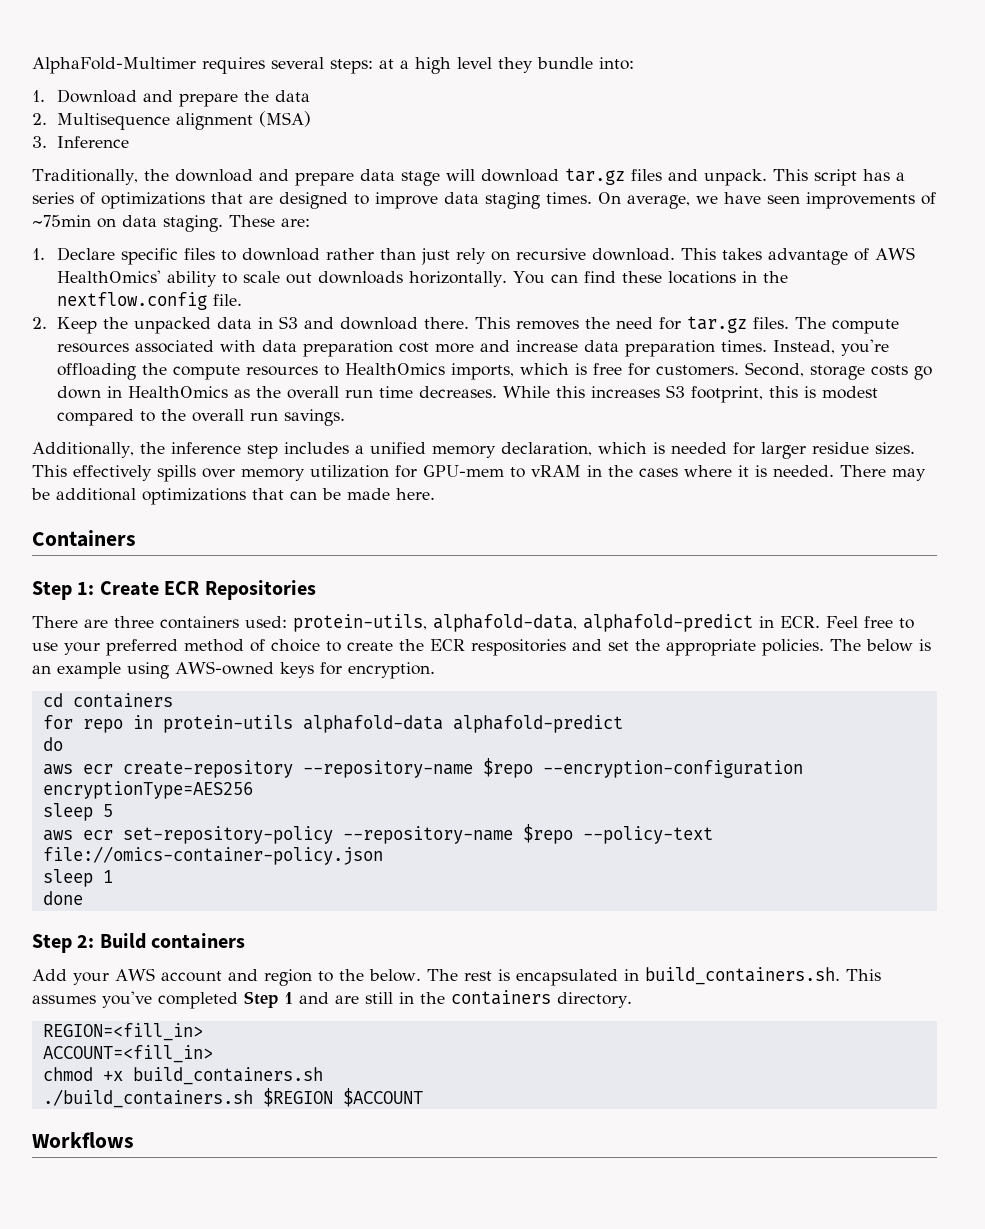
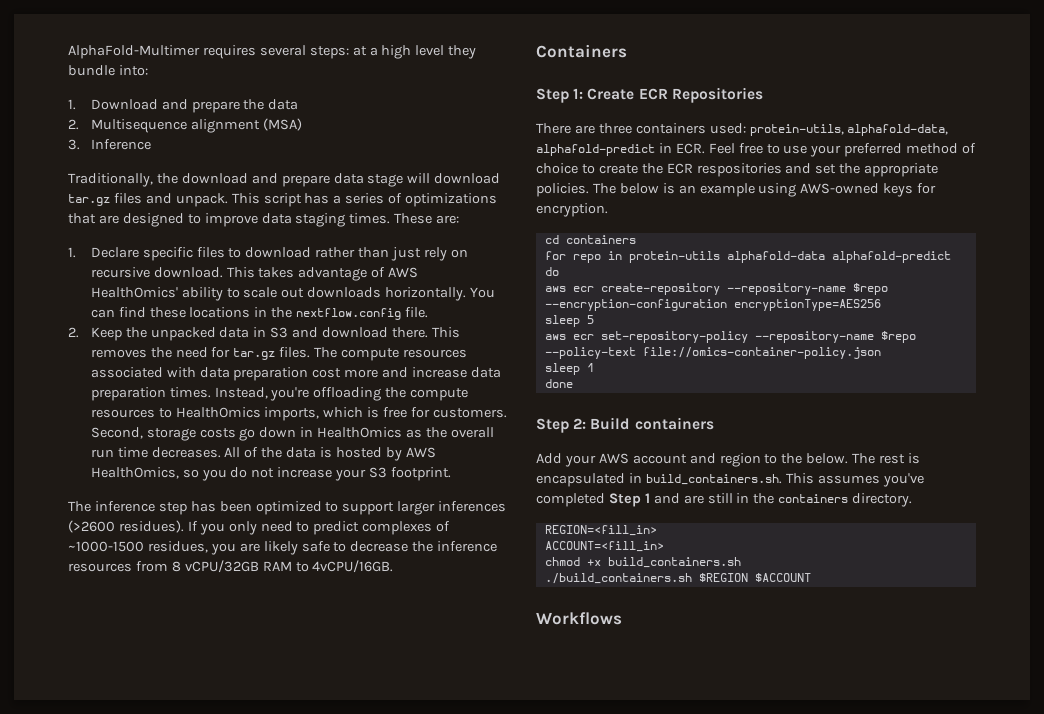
[598,192,936,209] [32,215,223,232] On average, we have seen improvements of ~75min on data staging. -> (391, 218) none
[502,385,878,403] [56,409,345,426] [32,442,915,459] [32,465,926,482] [31,488,435,505] While this increases S3 footprint, this is modest compared to the overall run savings. // Additionally, the inference step includes a unified memory declaration, which is needed for larger residue sizes. This effectively spills over memory utilization for GPU-mem to vRAM in the cases where it is needed. There may be additional optimizations that can be made here. -> [224,447,436,461] [90,467,451,481] [68,501,507,515] [68,520,451,535] [68,541,498,555] [68,560,394,573] All of the data is hosted by AWS HealthOmics, so you do not increase your S3 footprint. // The inference step has been optimized to support larger inferences (>2600 residues). If you only need to predict complexes of ~1000-1500 residues, you are likely safe to decrease the inference resources from 8 vCPU/32GB RAM to 4vCPU/16GB.

